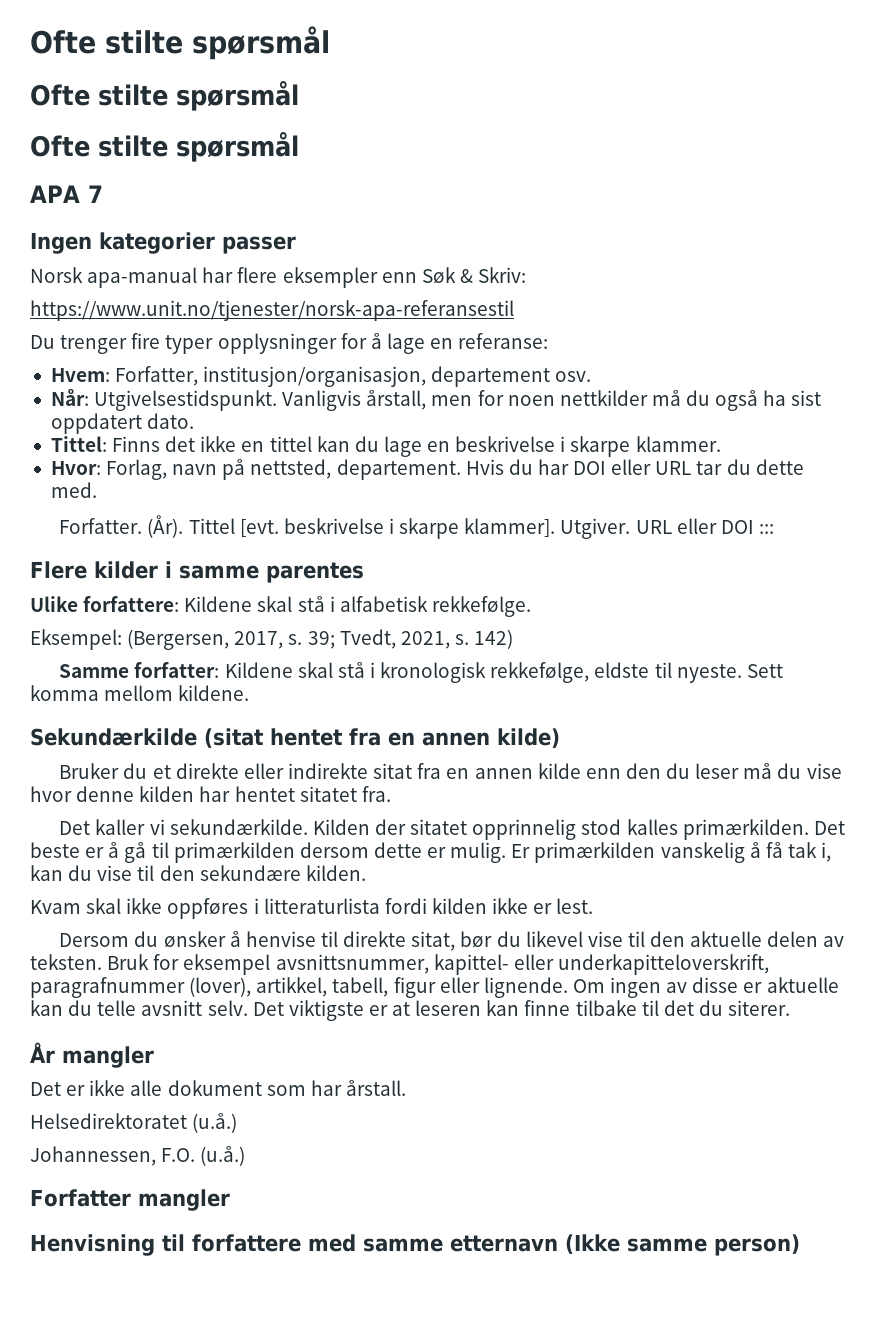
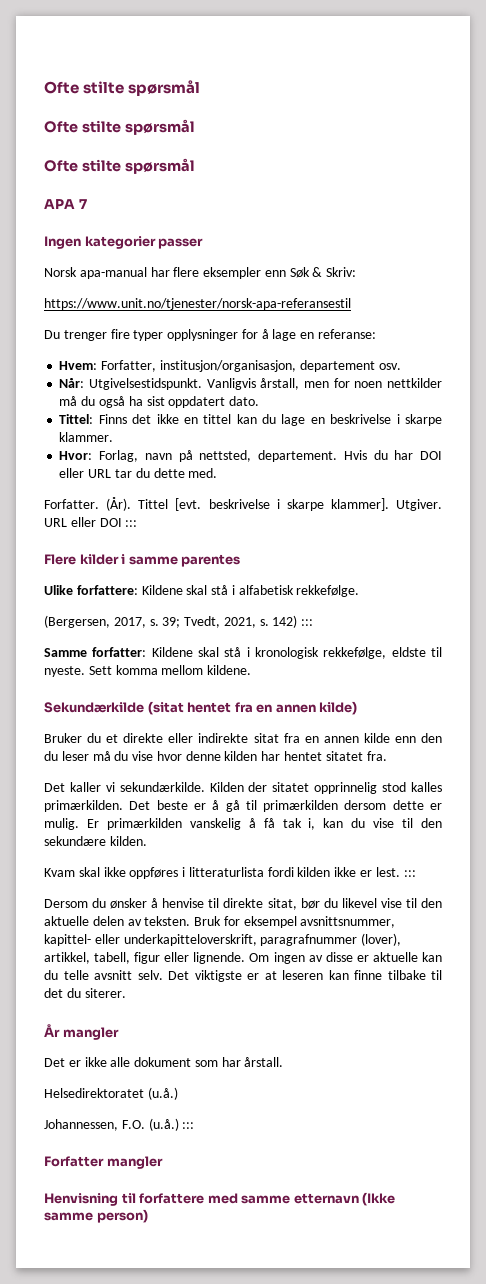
[30,629,122,650] Eksempel: -> (360, 591) none
(514, 639) none -> [301,619,314,626] :::
(594, 906) none -> [403,870,416,877] :::
(246, 1156) none -> [182,1122,195,1129] :::

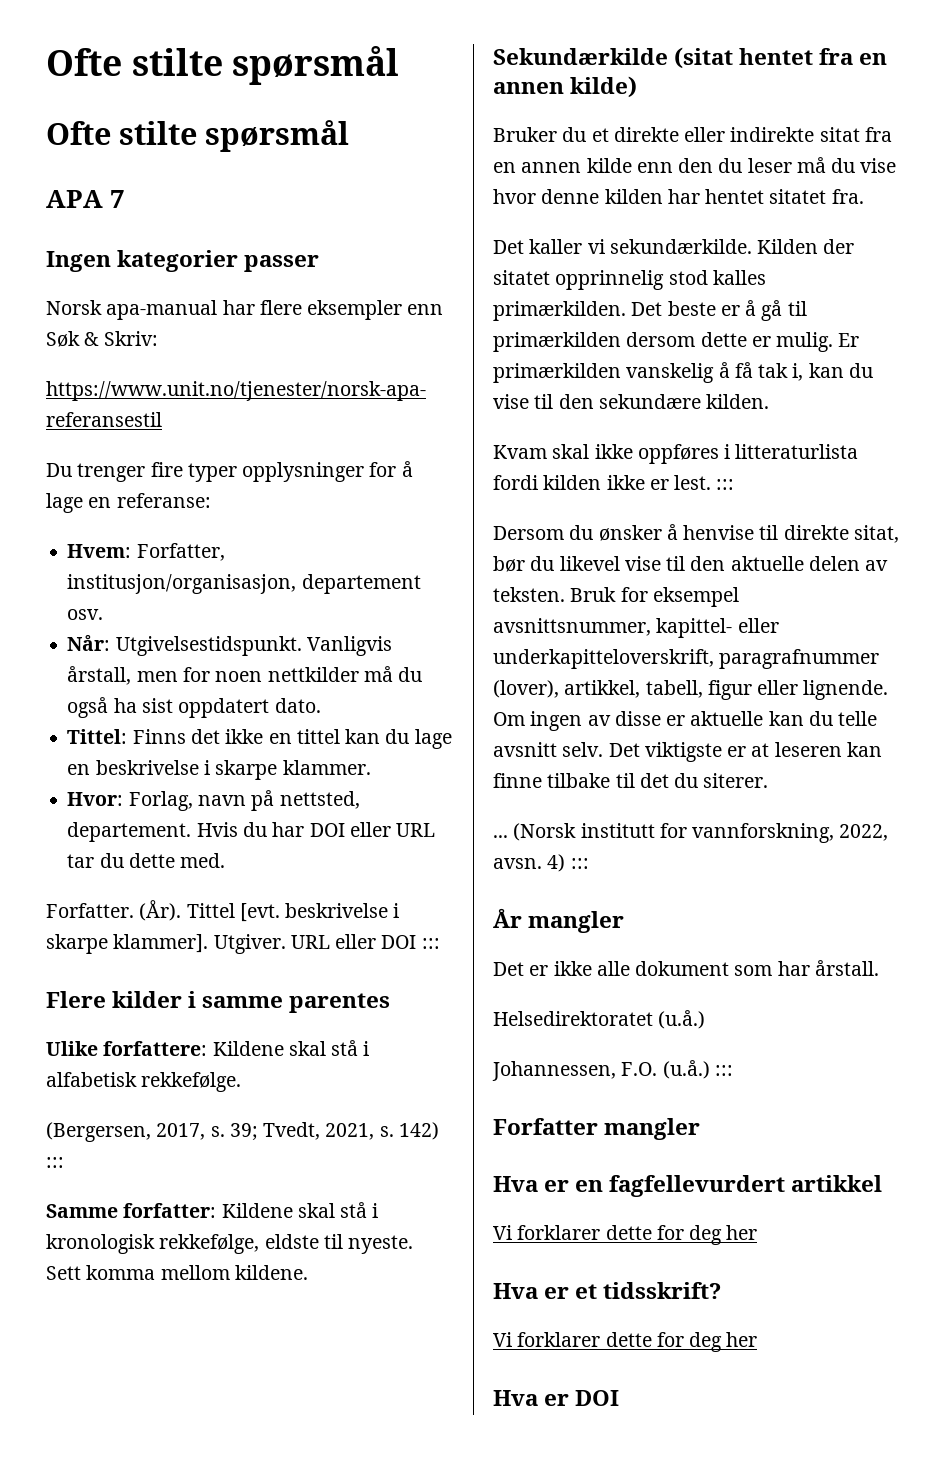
[44,80,201,96] [44,119,195,135] [44,158,195,174] Ofte stilte spørsmål // Ofte stilte spørsmål // Ofte stilte spørsmål -> [46,46,400,85] [46,120,350,152] Ofte stilte spørsmål // Ofte stilte spørsmål
(126, 993) none -> [493,823,889,843] [493,854,589,872] // ... (Norsk institutt for vannforskning, 2022, avsn. 4) :::
[44,1192,396,1206] [44,1209,148,1223] Henvisning til forfattere med samme etternavn (Ikke samme person) -> [493,1175,883,1197] [493,1225,758,1245] [493,1282,722,1299] [493,1332,758,1352] [493,1390,620,1406] Hva er en fagfellevurdert artikkel // Vi forklarer dette for deg her // Hva er et tidsskrift? // Vi forklarer dette for deg her // Hva er DOI

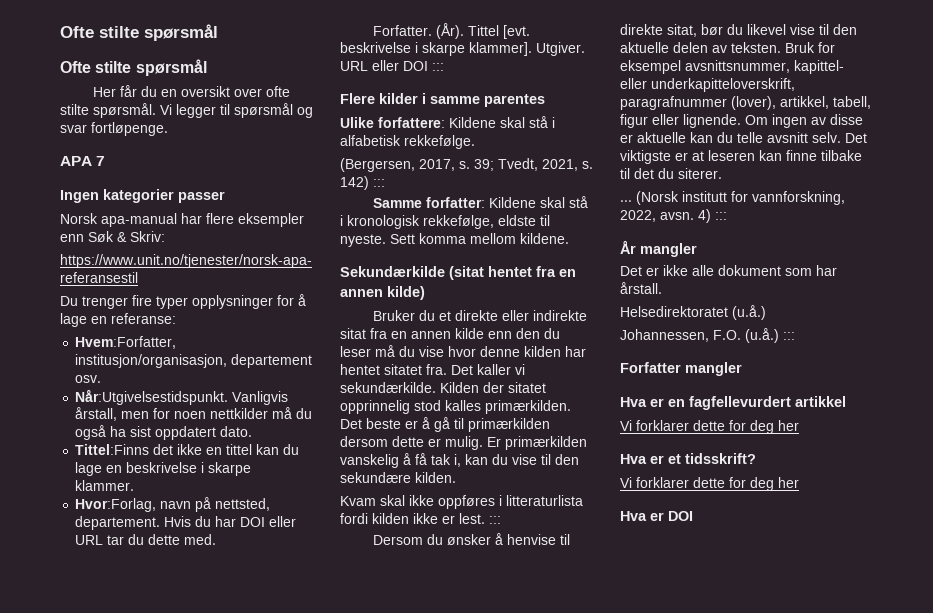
(350, 136) none -> [92,85,290,97] [60,103,313,118] [60,122,168,136] // Her får du en oversikt over ofte stilte spørsmål. Vi legger til spørsmål og svar fortløpenge.
[67,543,225,561] Hvem: Forfatter, -> [75,336,177,349] Hvem:Forfatter,
[67,634,302,656] Når: Utgivelsestidspunkt. -> [75,389,229,405] Når:Utgivelsestidspunkt.
[67,729,186,744] Tittel: Finns -> [75,444,150,455] Tittel:Finns
[67,791,193,811] Hvor: Forlag, -> [75,498,157,512] Hvor:Forlag,
(864, 196) // -> (447, 369) none

